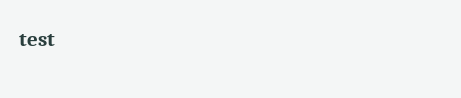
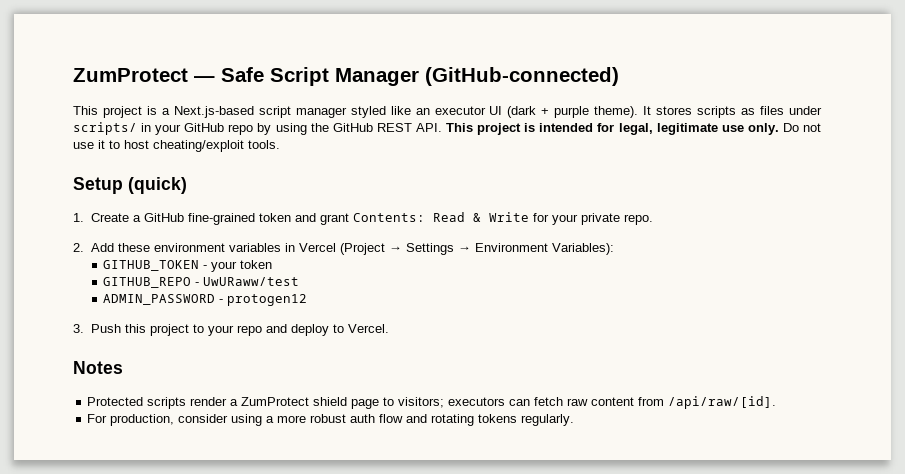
[19,34,55,46] test -> [73,67,619,86] [73,106,823,118] [73,122,821,135] [73,140,280,152] [73,177,187,194] [73,212,653,225] [73,243,614,255] [103,260,273,272] [103,277,300,288] [103,294,308,306] [73,324,389,336] [73,361,123,374] [87,396,777,409] [87,414,575,426] ZumProtect — Safe Script Manager (GitHub-connected) // This project is a Next.js-based script manager styled like an executor UI (dark + purple theme). It stores scripts as files under scripts/ in your GitHub repo by using the GitHub REST API. This project is intended for legal, legitimate use only. Do not use it to host cheating/exploit tools. // Setup (quick) // 1. Create a GitHub fine-grained token and grant Contents: Read & Write for your private repo. // 2. Add these environment variables in Vercel (Project → Settings → Environment Variables): // GITHUB_TOKEN - your token // GITHUB_REPO - UwURaww/test // ADMIN_PASSWORD - protogen12 // 3. Push this project to your repo and deploy to Vercel. // Notes // Protected scripts render a ZumProtect shield page to visitors; executors can fetch raw content from /api/raw/[id]. // For production, consider using a more robust auth flow and rotating tokens regularly.

